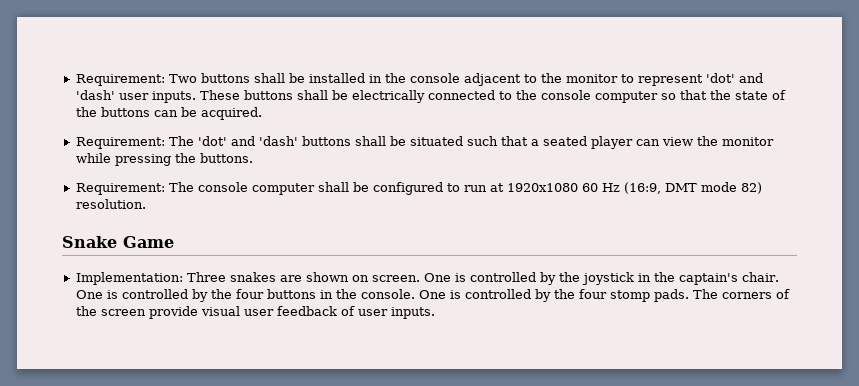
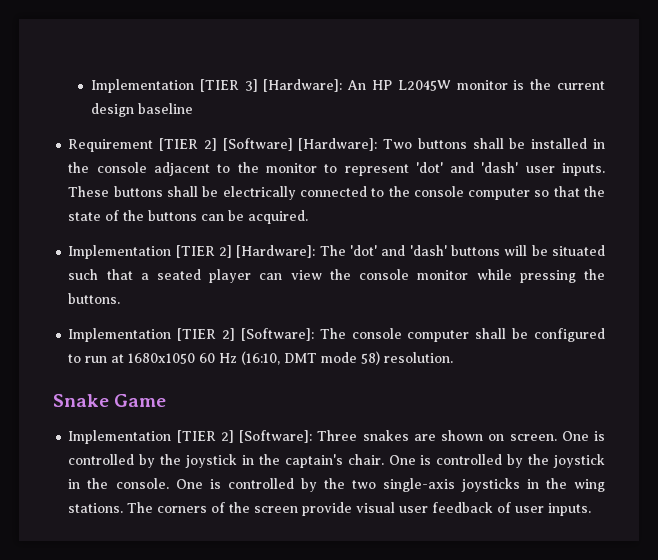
[75,74,165,86] Requirement: -> [91,79,606,93] [91,103,194,117] [68,138,378,152] Implementation [TIER 3] [Hardware]: An HP L2045W monitor is the current design baseline // Requirement [TIER 2] [Software] [Hardware]:
[75,137,165,149] Requirement: -> [68,245,316,259] Implementation [TIER 2] [Hardware]:
[354,136,386,146] shall -> [504,245,528,256] will
(718, 141) none -> [359,269,410,280] console
[75,183,165,195] Requirement: -> [68,328,314,342] Implementation [TIER 2] [Software]:
[506,183,578,192] 1920x1080 -> [128,353,196,364] 1680x1050
[623,182,661,194] (16:9, -> [241,351,281,365] (16:10,
[740,182,762,194] 82) -> [361,351,381,365] 58)
[75,272,183,285] Implementation: -> [68,430,313,444] Implementation [TIER 2] [Software]:
[235,289,316,299] four buttons -> [552,454,605,468] joystick
[578,289,689,302] four stomp pads. -> [351,478,606,492] [68,503,124,513] two single-axis joysticks in the wing stations.

